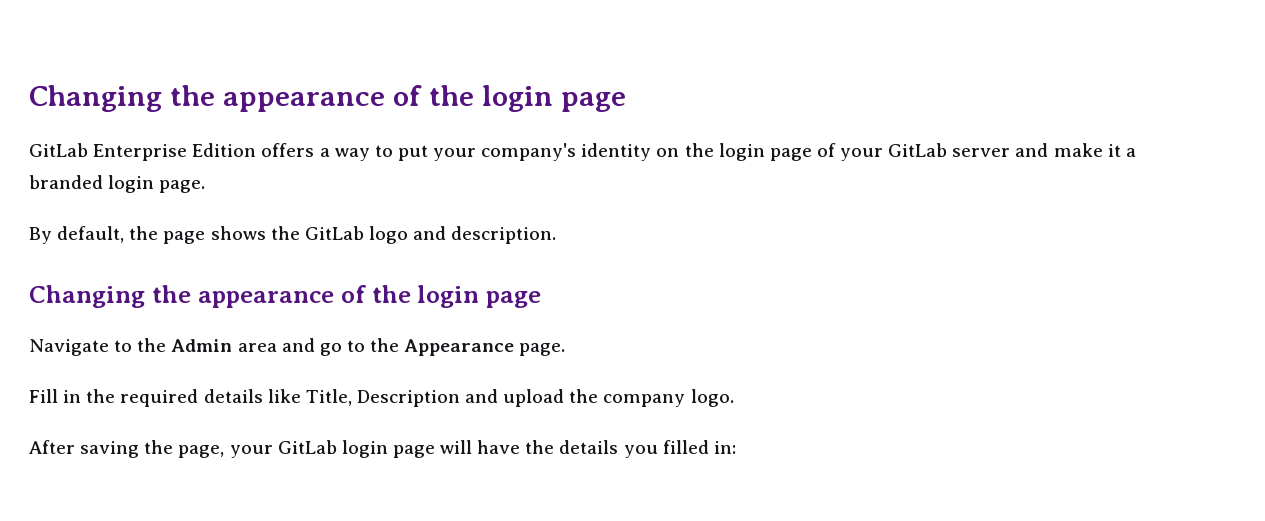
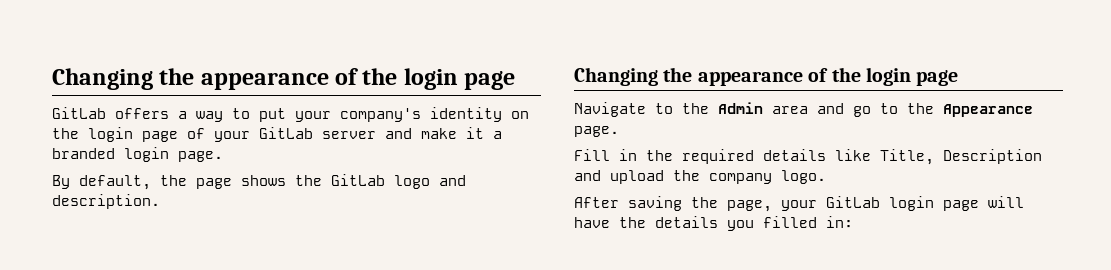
[93,143,257,161] Enterprise Edition -> (106, 113) none

